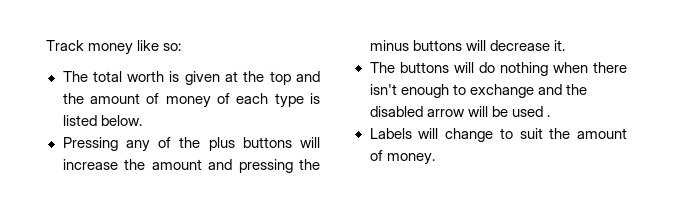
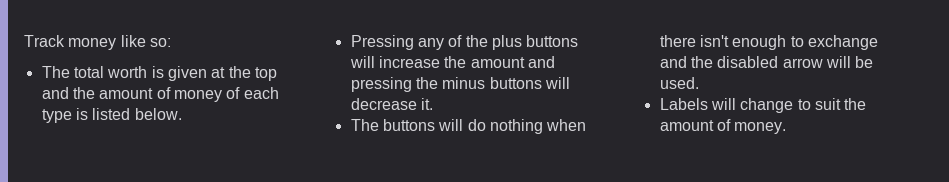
[511,106,550,117] used . -> [659,77,699,89] used.

